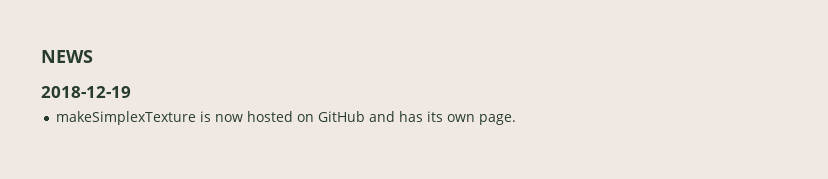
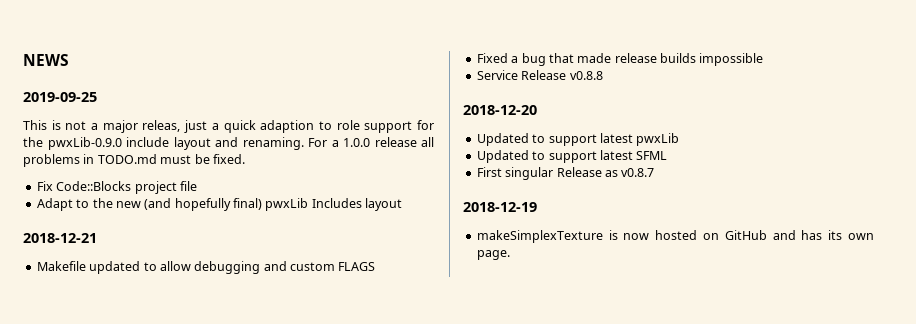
(93, 56) none -> [23,92,97,102] [23,120,434,133] [23,137,434,150] [23,154,245,167] [36,181,197,194] [36,198,403,211] [23,233,97,243] [36,261,376,274] [476,53,764,66] [476,70,603,80] [463,105,537,115] [476,133,680,146] [476,150,668,163] [476,167,655,180] // 2019-09-25 // This is not a major releas, just a quick adaption to role support for the pwxLib-0.9.0 include layout and renaming. For a 1.0.0 release all problems in TODO.md must be fixed. // Fix Code::Blocks project file // Adapt to the new (and hopefully final) pwxLib Includes layout // 2018-12-21 // Makefile updated to allow debugging and custom FLAGS // Fixed a bug that made release builds impossible // Service Release v0.8.8 // 2018-12-20 // Updated to support latest pwxLib // Updated to support latest SFML // First singular Release as v0.8.7

